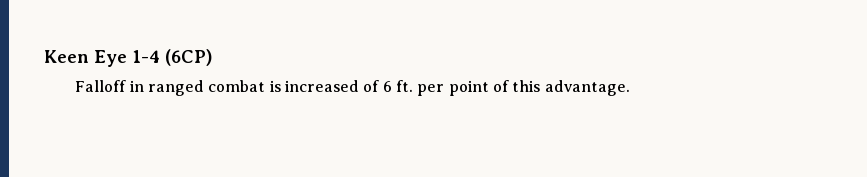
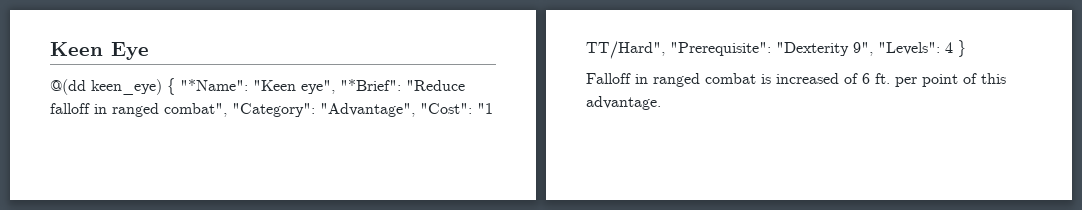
[132,49,213,66] 1-4 (6CP) -> [50,78,465,95] [50,103,493,117] [586,40,966,59] // @(dd keen_eye) { "*Name": "Keen eye", "*Brief": "Reduce falloff in ranged combat", "Category": "Advantage", "Cost": "1 TT/Hard", "Prerequisite": "Dexterity 9", "Levels": 4 }

